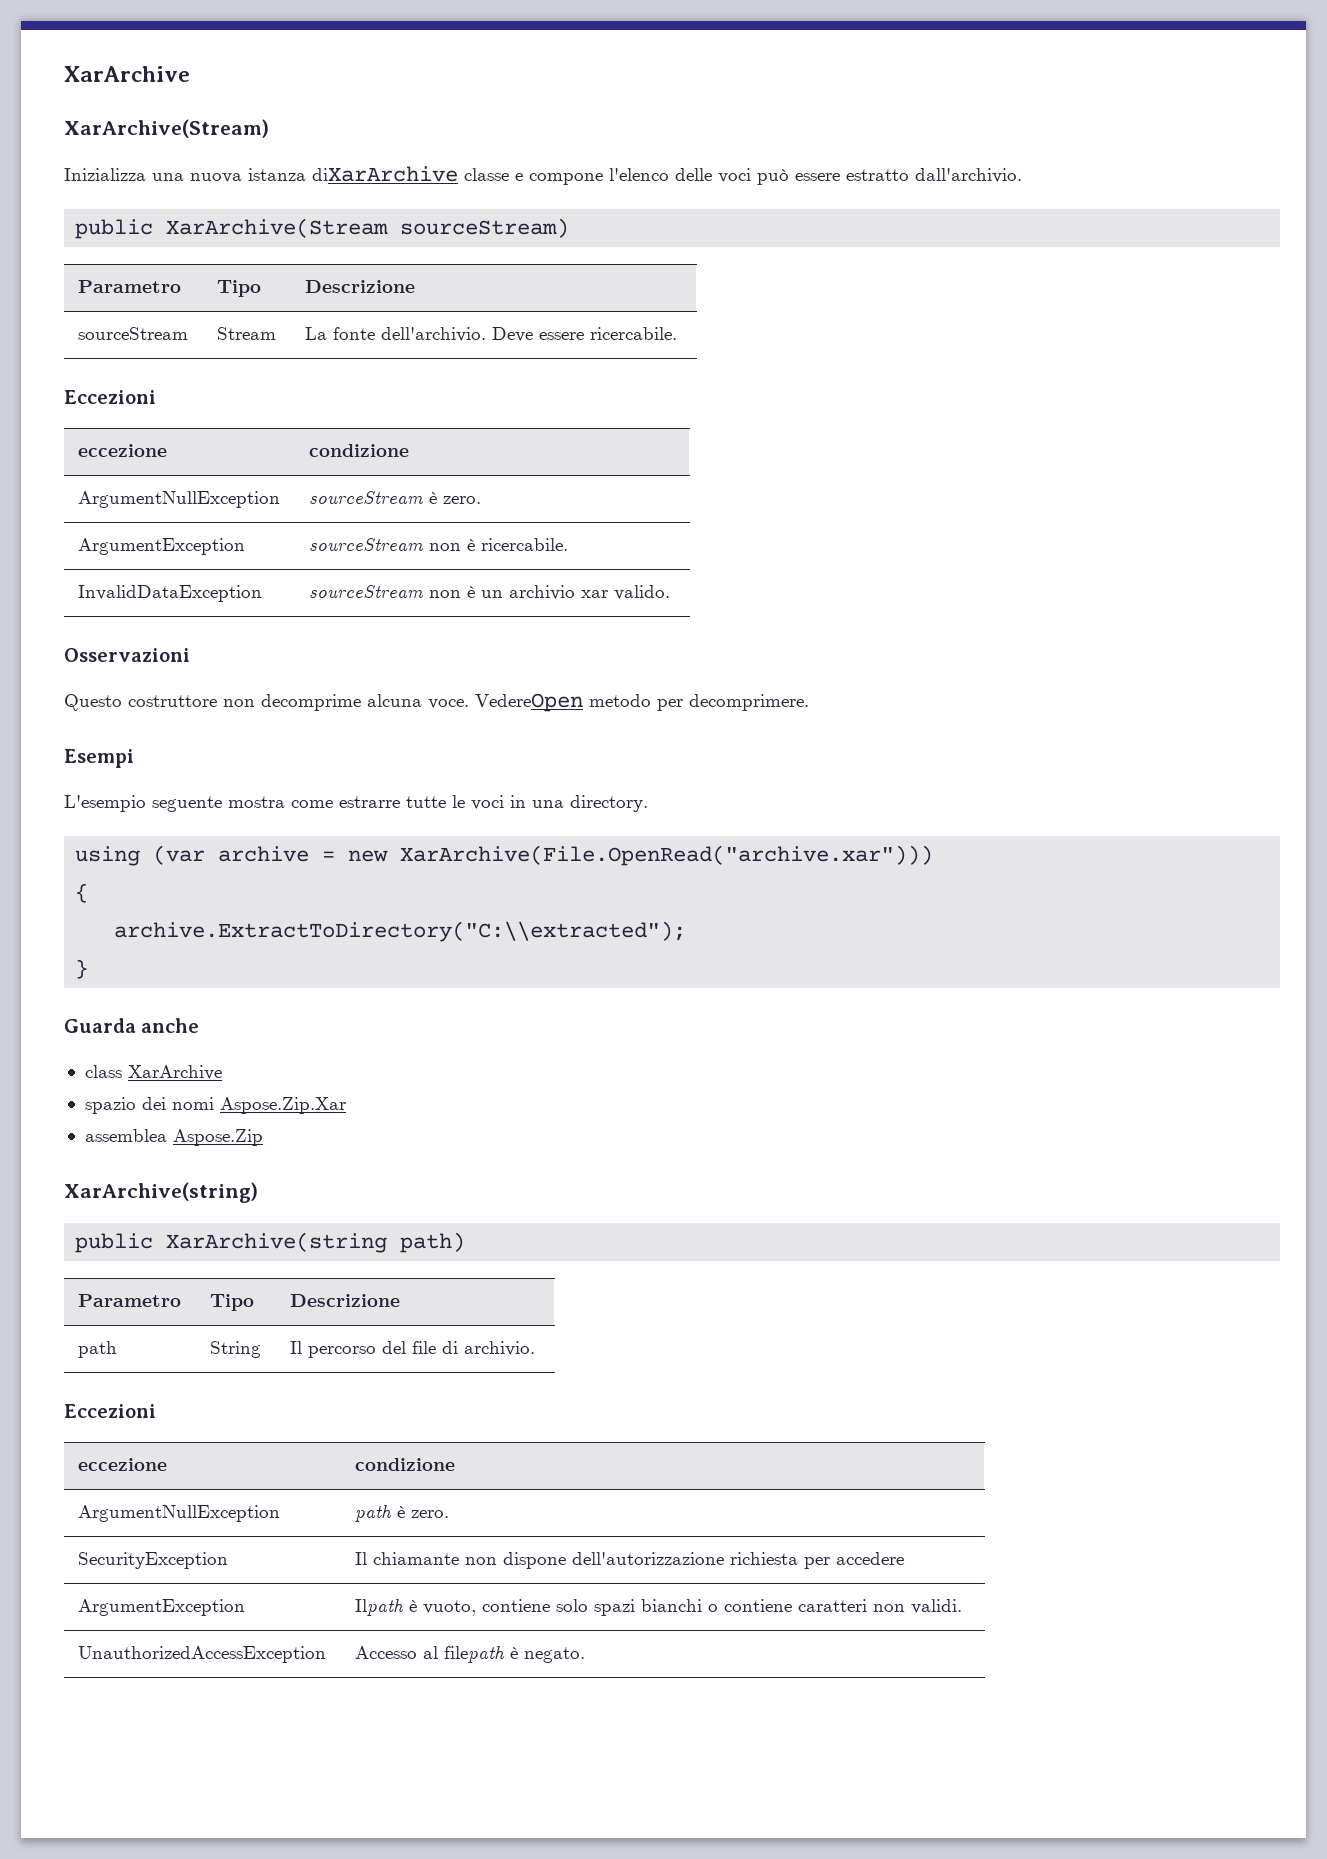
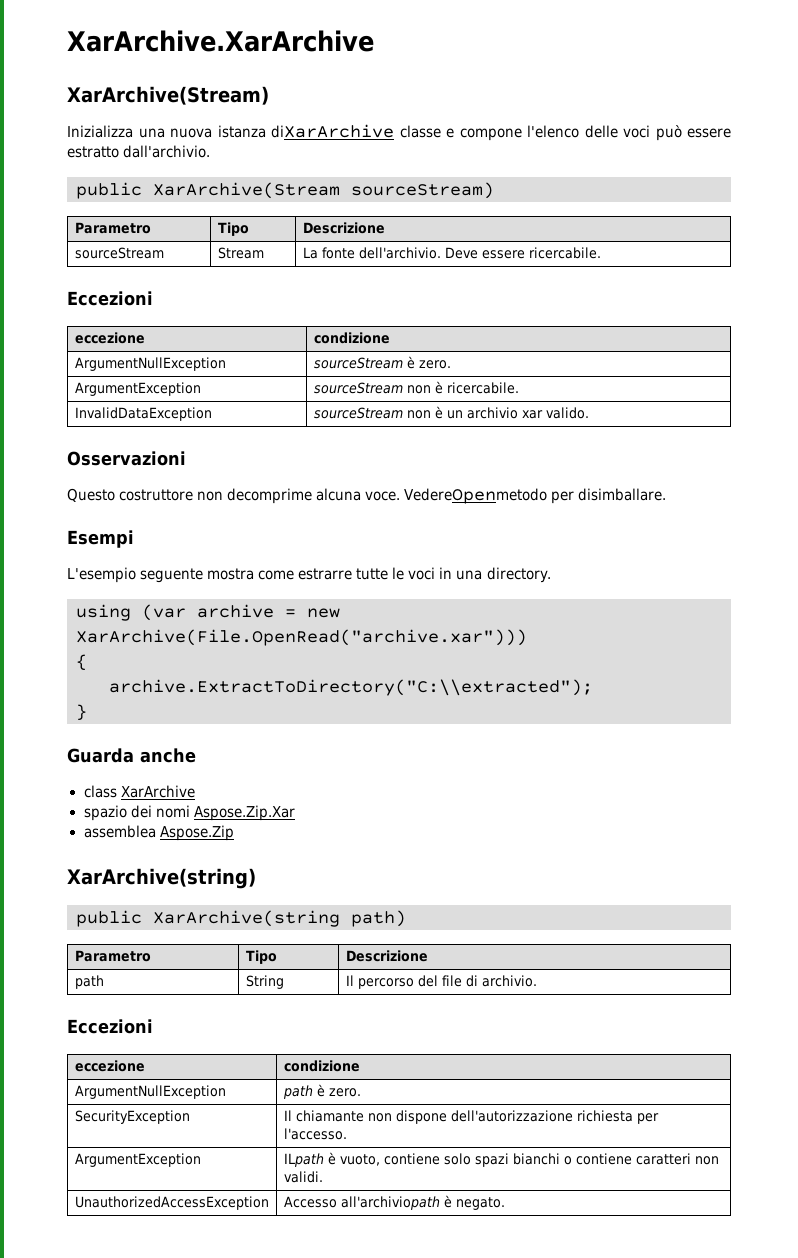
[64,66,190,82] XarArchive -> [67,30,374,52] XarArchive.XarArchive
[475,693,809,712] VedereOpen metodo per decomprimere. -> [404,488,667,504] VedereOpenmetodo per disimballare.
[836,1552,905,1565] [78,1599,246,1616] [355,1599,405,1616] accedere // ArgumentException | Ilpath -> [283,1128,347,1140] [74,1153,201,1167] [283,1153,324,1167] l'accesso. // ArgumentException | ILpath
[423,1646,506,1663] al filepath -> [340,1196,440,1210] all'archiviopath

